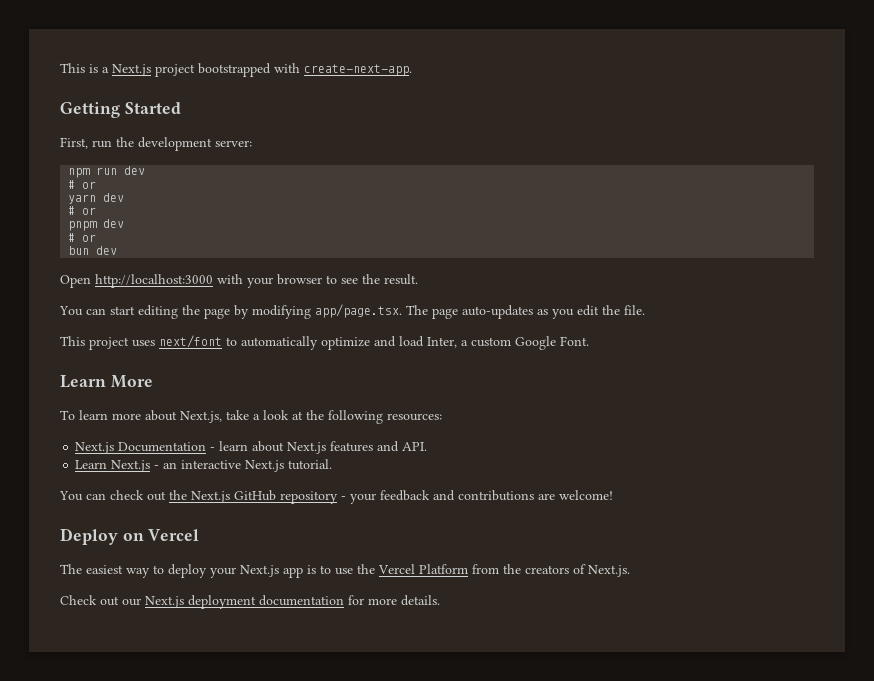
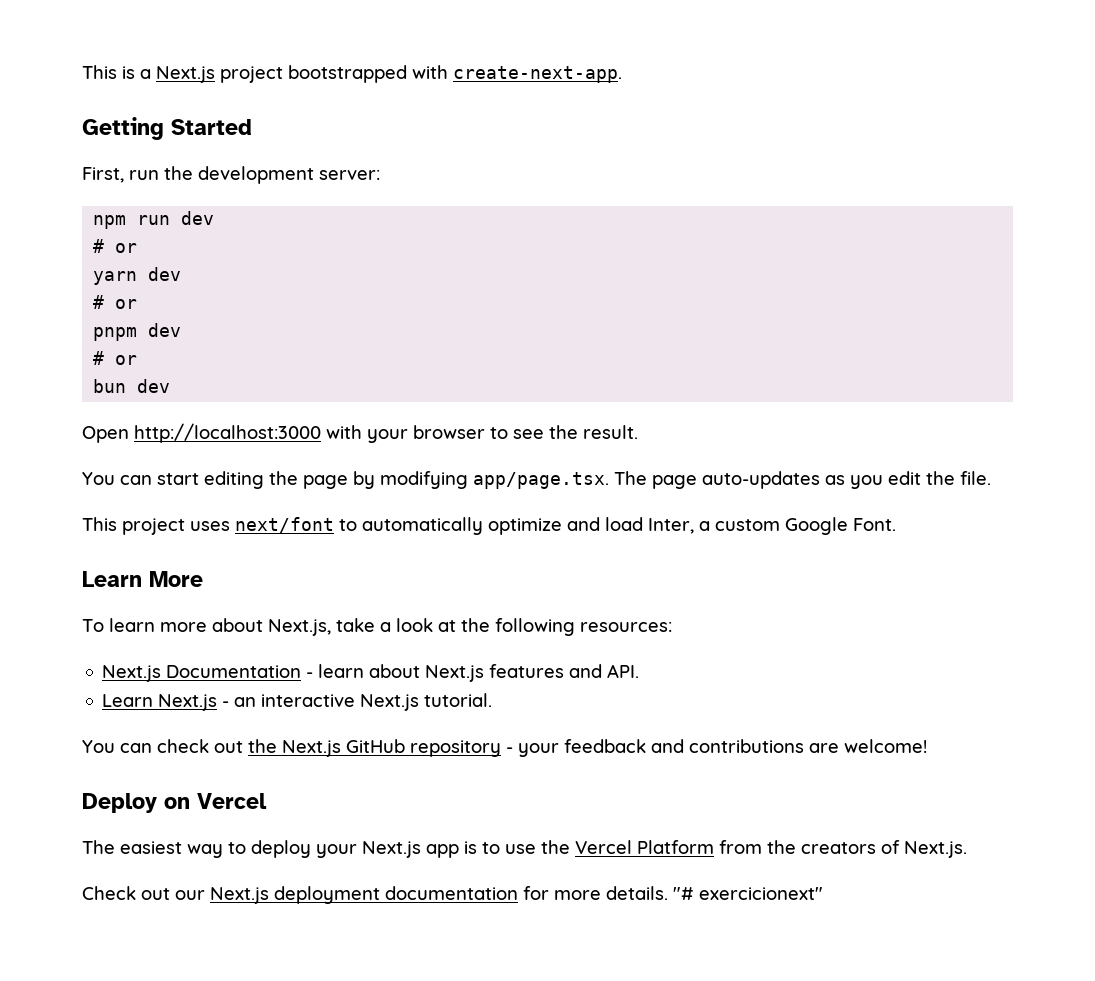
(440, 600) none -> [673,887,823,900] "# exercicionext"

